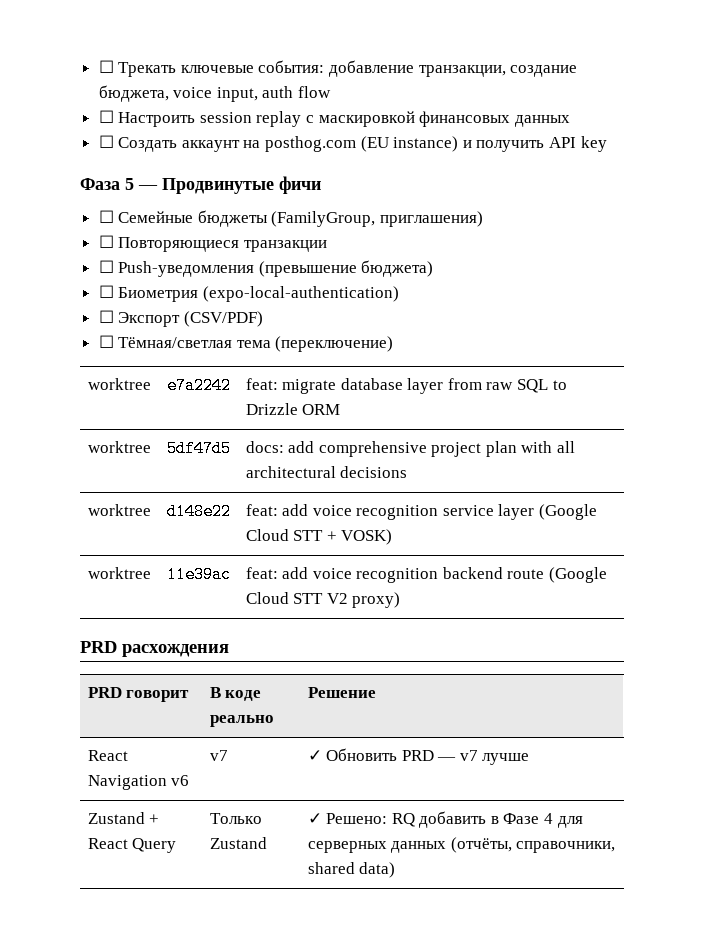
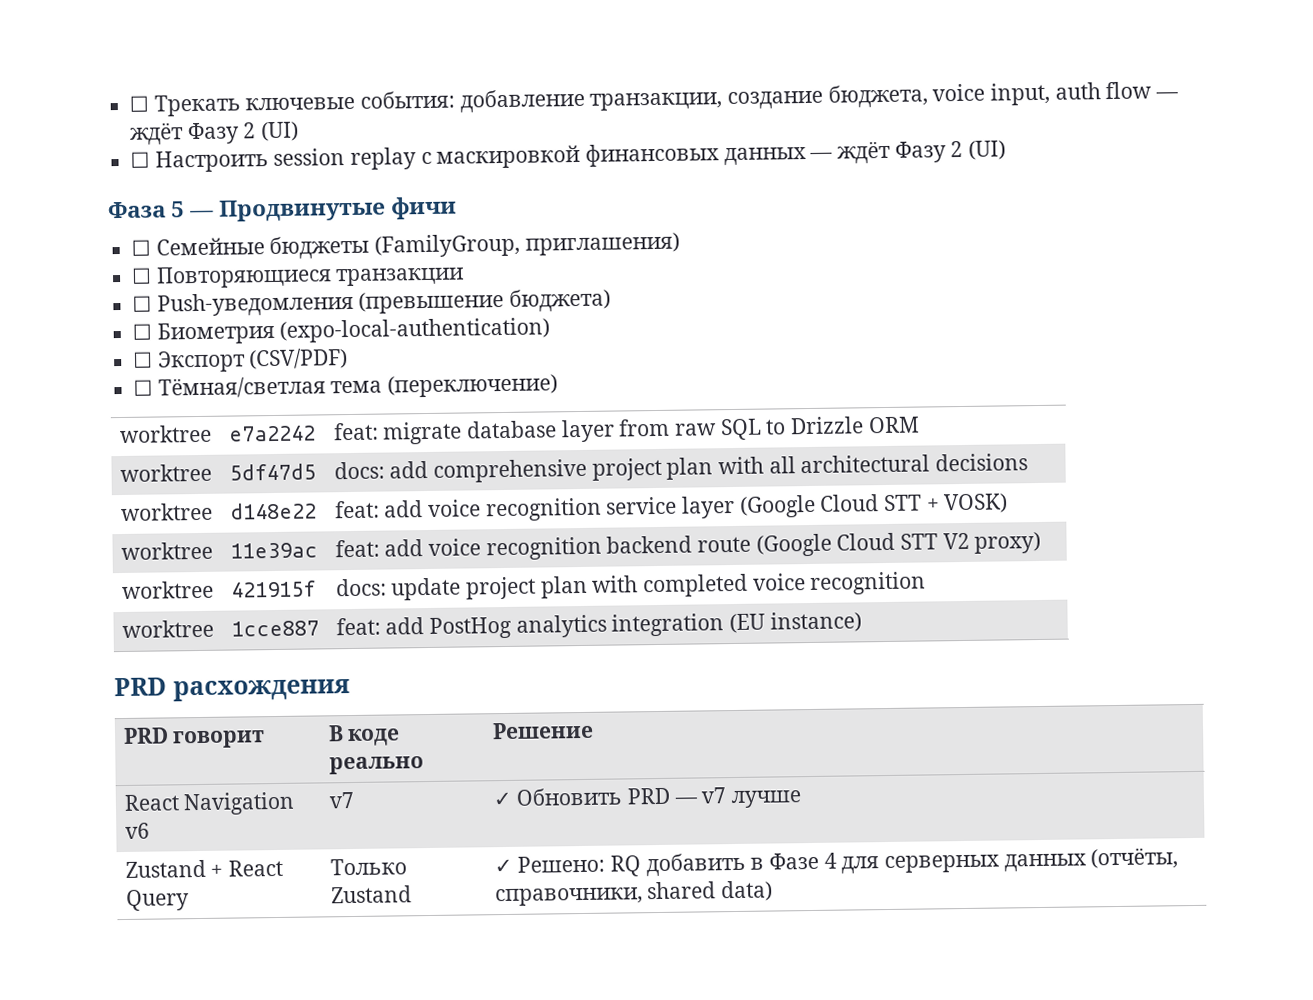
(332, 92) none -> [1155,92,1180,99] [130,121,300,145] — ждёт Фазу 2 (UI)
[98,135,607,152] // ☐ Создать аккаунт на posthog.com (EU instance) и получить API key -> [809,140,1007,164] — ждёт Фазу 2 (UI)
(401, 600) none -> [121,580,214,600] [230,580,316,598] [335,571,927,601] [121,619,214,639] [230,620,319,637] [335,611,862,639] // worktree | 421915f | docs: update project plan with completed voice recognition // worktree | 1cce887 | feat: add PostHog analytics integration (EU instance)

